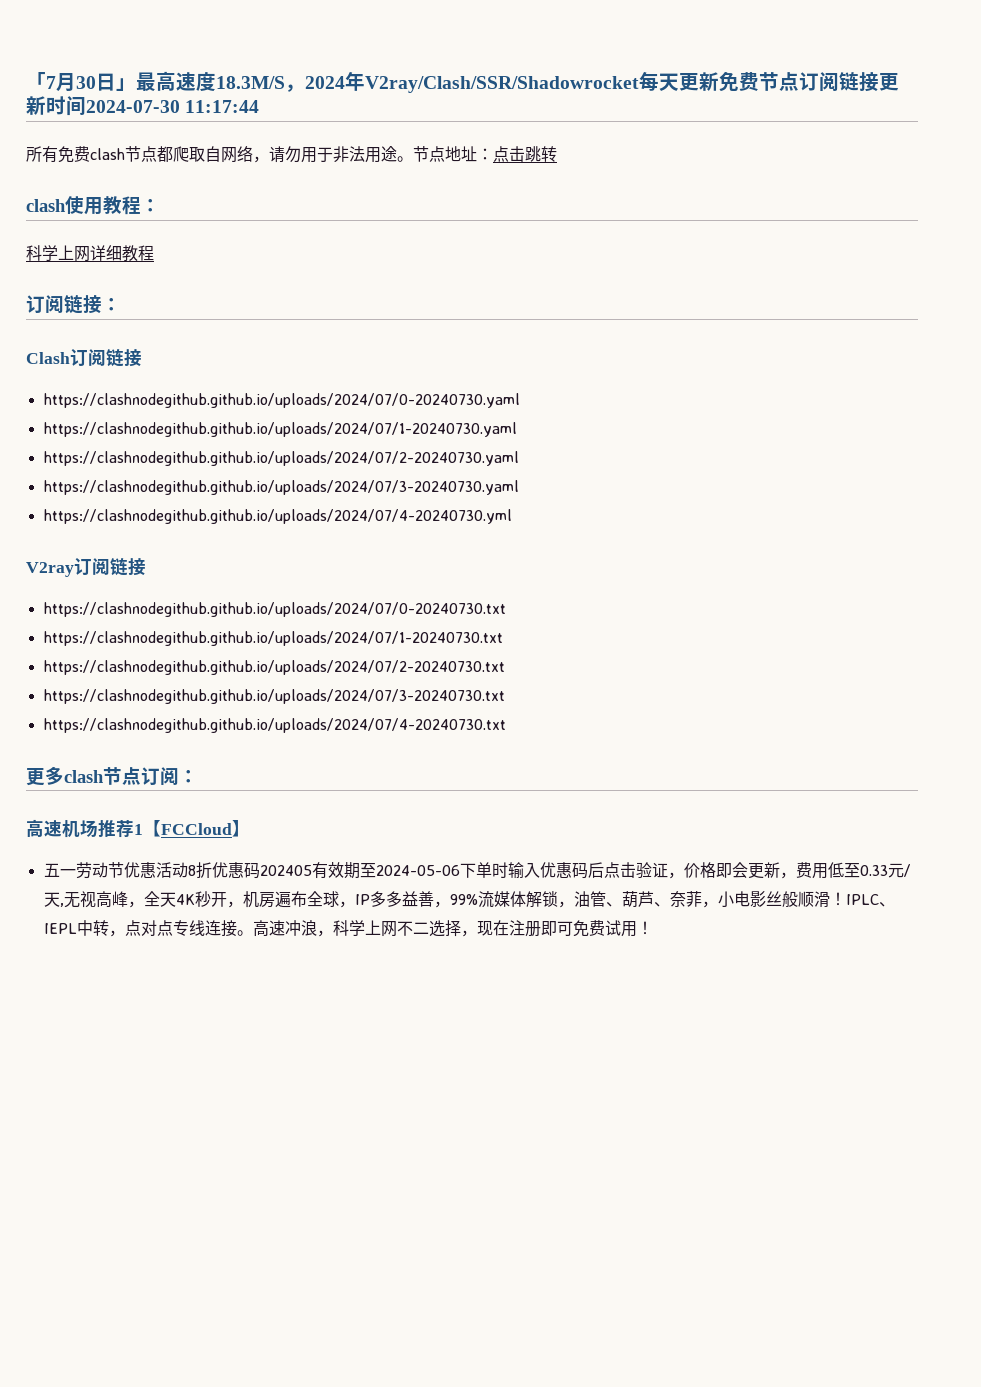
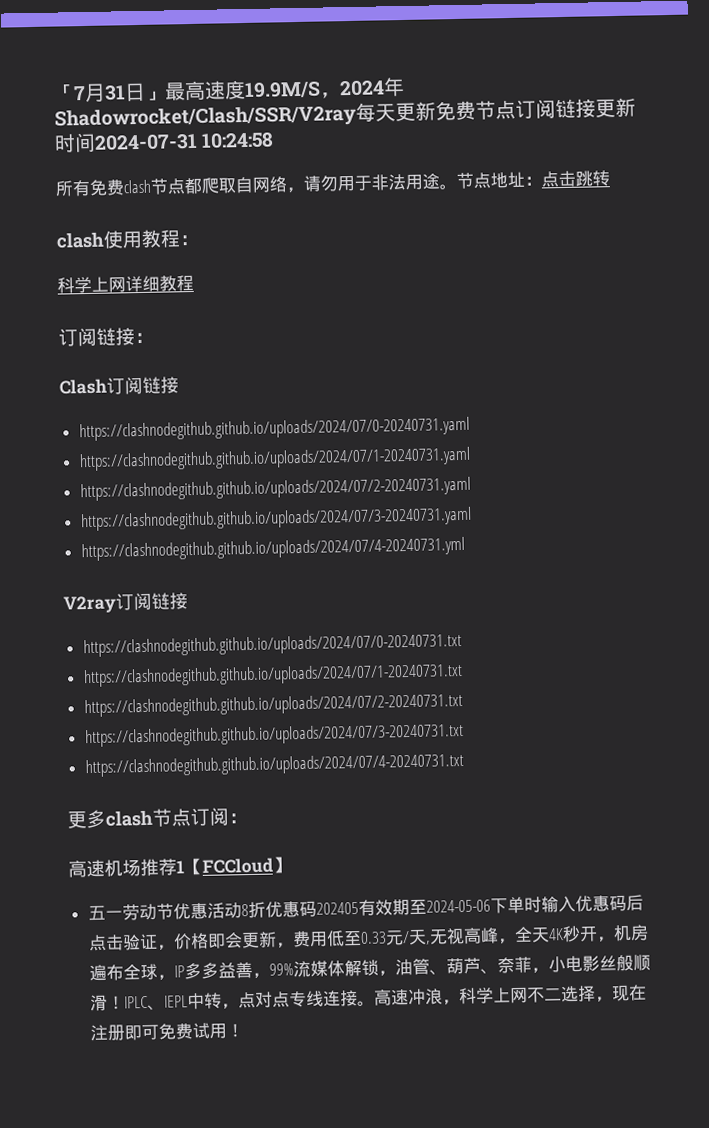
[76,76,96,89] 30 -> [104,84,126,101] 31
[216,76,285,89] 18.3M/S -> [244,80,321,99] 19.9M/S
[365,76,639,93] V2ray/Clash/SSR/Shadowrocket -> [54,104,357,131] Shadowrocket/Clash/SSR/V2ray
[86,100,260,113] 2024-07-30 11:17:44 -> [94,131,275,151] 2024-07-31 10:24:58
[43,393,520,408] [43,422,517,437] [43,451,519,466] [43,480,519,495] [43,509,512,524] [26,557,146,577] [43,602,506,617] [43,631,503,646] [43,660,505,675] [43,689,505,704] [43,718,506,733] https://clashnodegithub.github.io/uploads/2024/07/0-20240730.yaml // https://clashnodegithub.github.io/uploads/2024/07/1-20240730.yaml // https://clashnodegithub.github.io/uploads/2024/07/2-20240730.yaml // https://clashnodegithub.github.io/uploads/2024/07/3-20240730.yaml // https://clashnodegithub.github.io/uploads/2024/07/4-20240730.yml // V2ray订阅链接 // https://clashnodegithub.github.io/uploads/2024/07/0-20240730.txt // https://clashnodegithub.github.io/uploads/2024/07/1-20240730.txt // https://clashnodegithub.github.io/uploads/2024/07/2-20240730.txt // https://clashnodegithub.github.io/uploads/2024/07/3-20240730.txt // https://clashnodegithub.github.io/uploads/2024/07/4-20240730.txt -> [78,416,470,442] [78,446,471,472] [79,476,471,502] [80,506,472,532] [80,536,465,562] [63,592,188,614] [82,632,462,658] [82,662,463,688] [83,692,463,718] [84,722,464,748] [84,752,464,778] https://clashnodegithub.github.io/uploads/2024/07/0-20240731.yaml // https://clashnodegithub.github.io/uploads/2024/07/1-20240731.yaml // https://clashnodegithub.github.io/uploads/2024/07/2-20240731.yaml // https://clashnodegithub.github.io/uploads/2024/07/3-20240731.yaml // https://clashnodegithub.github.io/uploads/2024/07/4-20240731.yml // V2ray订阅链接 // https://clashnodegithub.github.io/uploads/2024/07/0-20240731.txt // https://clashnodegithub.github.io/uploads/2024/07/1-20240731.txt // https://clashnodegithub.github.io/uploads/2024/07/2-20240731.txt // https://clashnodegithub.github.io/uploads/2024/07/3-20240731.txt // https://clashnodegithub.github.io/uploads/2024/07/4-20240731.txt

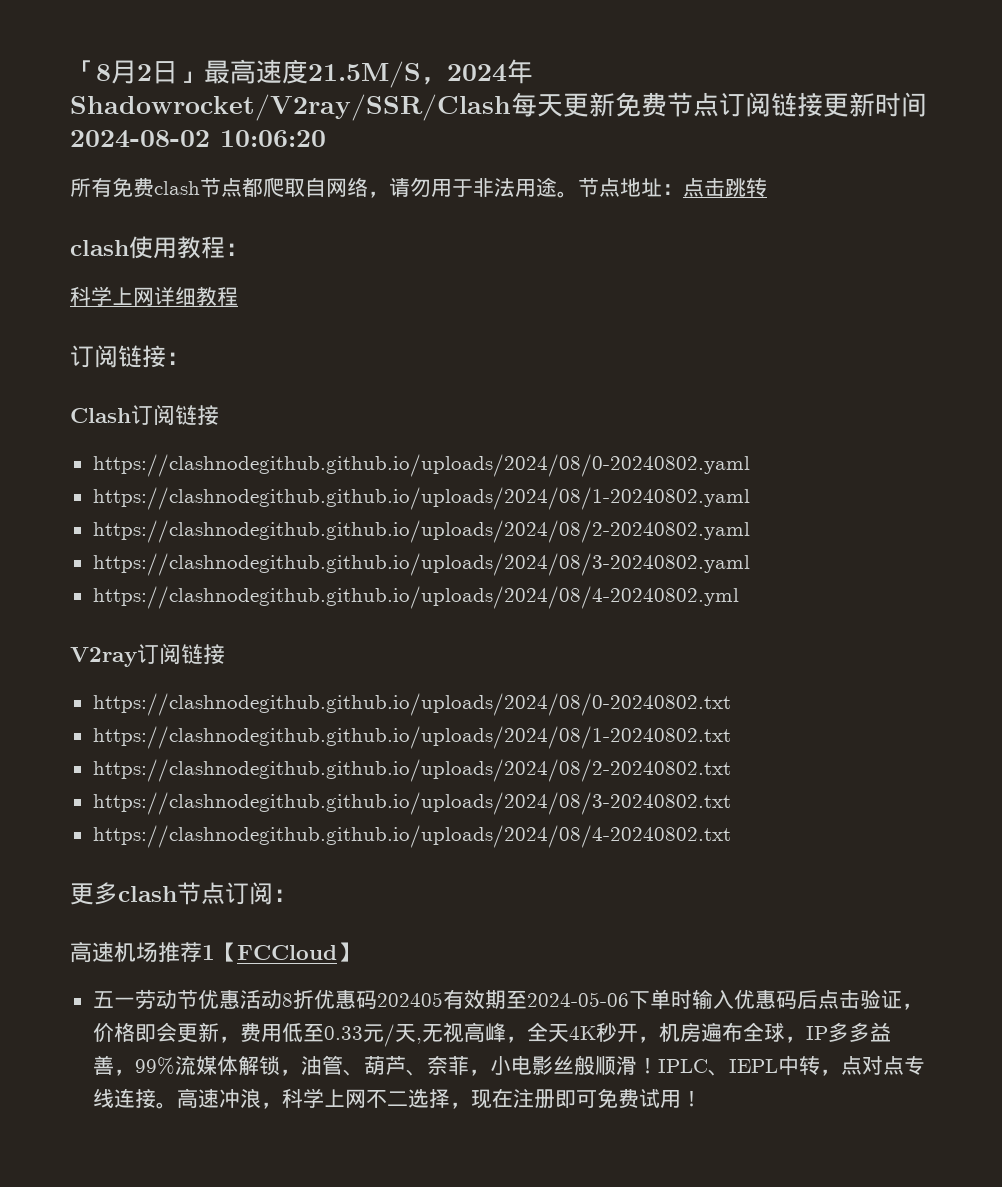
[73,83,126,102] 7月31 -> [96,60,152,84] 8月2
[244,80,321,99] 19.9M/S -> [308,61,421,88] 21.5M/S
[54,104,357,131] Shadowrocket/Clash/SSR/V2ray -> [70,94,511,121] Shadowrocket/V2ray/SSR/Clash
[94,131,275,151] 2024-07-31 10:24:58 -> [70,130,326,148] 2024-08-02 10:06:20
[78,416,470,442] [78,446,471,472] [79,476,471,502] [80,506,472,532] [80,536,465,562] [63,592,188,614] [82,632,462,658] [82,662,463,688] [83,692,463,718] [84,722,464,748] [84,752,464,778] https://clashnodegithub.github.io/uploads/2024/07/0-20240731.yaml // https://clashnodegithub.github.io/uploads/2024/07/1-20240731.yaml // https://clashnodegithub.github.io/uploads/2024/07/2-20240731.yaml // https://clashnodegithub.github.io/uploads/2024/07/3-20240731.yaml // https://clashnodegithub.github.io/uploads/2024/07/4-20240731.yml // V2ray订阅链接 // https://clashnodegithub.github.io/uploads/2024/07/0-20240731.txt // https://clashnodegithub.github.io/uploads/2024/07/1-20240731.txt // https://clashnodegithub.github.io/uploads/2024/07/2-20240731.txt // https://clashnodegithub.github.io/uploads/2024/07/3-20240731.txt // https://clashnodegithub.github.io/uploads/2024/07/4-20240731.txt -> [92,454,750,477] [92,487,750,510] [92,520,750,543] [92,553,750,576] [92,586,739,609] [70,643,225,667] [92,693,731,716] [92,726,731,749] [92,759,731,782] [92,792,731,815] [92,825,731,848] https://clashnodegithub.github.io/uploads/2024/08/0-20240802.yaml // https://clashnodegithub.github.io/uploads/2024/08/1-20240802.yaml // https://clashnodegithub.github.io/uploads/2024/08/2-20240802.yaml // https://clashnodegithub.github.io/uploads/2024/08/3-20240802.yaml // https://clashnodegithub.github.io/uploads/2024/08/4-20240802.yml // V2ray订阅链接 // https://clashnodegithub.github.io/uploads/2024/08/0-20240802.txt // https://clashnodegithub.github.io/uploads/2024/08/1-20240802.txt // https://clashnodegithub.github.io/uploads/2024/08/2-20240802.txt // https://clashnodegithub.github.io/uploads/2024/08/3-20240802.txt // https://clashnodegithub.github.io/uploads/2024/08/4-20240802.txt

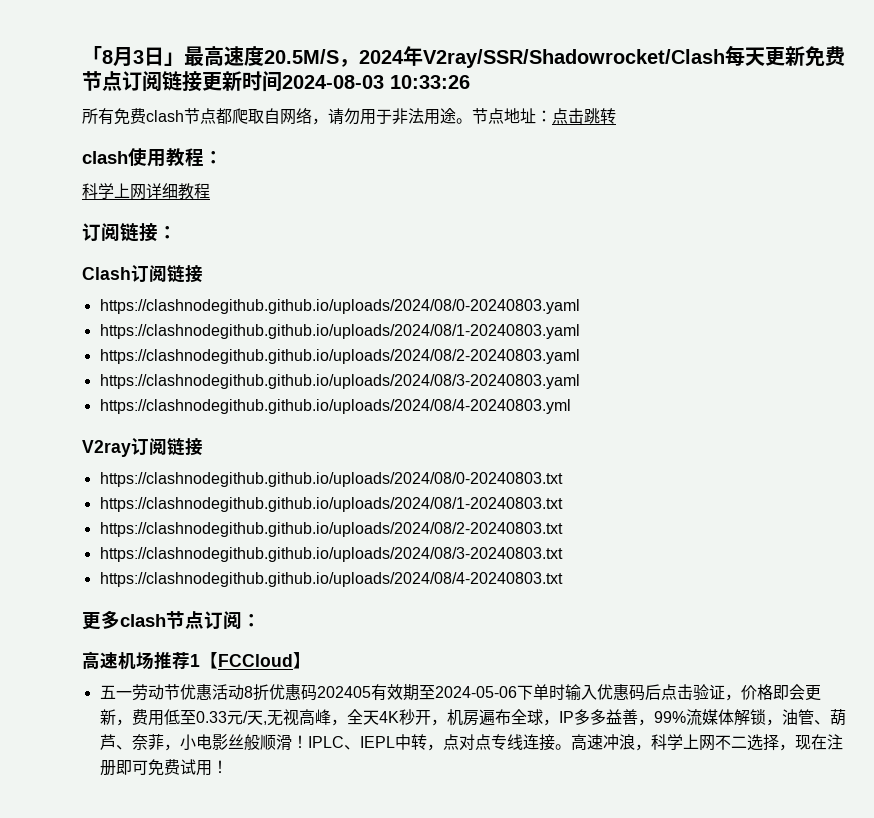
[137,64,152,81] 2 -> [133,50,144,64] 3
[308,61,421,88] 21.5M/S -> [264,49,339,64] 20.5M/S
[70,94,511,121] Shadowrocket/V2ray/SSR/Clash -> [423,49,725,68] V2ray/SSR/Shadowrocket/Clash
[70,130,326,148] 2024-08-02 10:06:20 -> [282,75,470,89] 2024-08-03 10:33:26
[92,454,750,477] [92,487,750,510] [92,520,750,543] [92,553,750,576] [92,586,739,609] [70,643,225,667] [92,693,731,716] [92,726,731,749] [92,759,731,782] [92,792,731,815] [92,825,731,848] https://clashnodegithub.github.io/uploads/2024/08/0-20240802.yaml // https://clashnodegithub.github.io/uploads/2024/08/1-20240802.yaml // https://clashnodegithub.github.io/uploads/2024/08/2-20240802.yaml // https://clashnodegithub.github.io/uploads/2024/08/3-20240802.yaml // https://clashnodegithub.github.io/uploads/2024/08/4-20240802.yml // V2ray订阅链接 // https://clashnodegithub.github.io/uploads/2024/08/0-20240802.txt // https://clashnodegithub.github.io/uploads/2024/08/1-20240802.txt // https://clashnodegithub.github.io/uploads/2024/08/2-20240802.txt // https://clashnodegithub.github.io/uploads/2024/08/3-20240802.txt // https://clashnodegithub.github.io/uploads/2024/08/4-20240802.txt -> [99,299,580,314] [99,324,580,339] [99,349,580,364] [99,374,580,389] [99,399,571,414] [82,437,203,457] [99,472,563,487] [99,497,563,512] [99,522,563,537] [99,547,563,562] [99,572,563,587] https://clashnodegithub.github.io/uploads/2024/08/0-20240803.yaml // https://clashnodegithub.github.io/uploads/2024/08/1-20240803.yaml // https://clashnodegithub.github.io/uploads/2024/08/2-20240803.yaml // https://clashnodegithub.github.io/uploads/2024/08/3-20240803.yaml // https://clashnodegithub.github.io/uploads/2024/08/4-20240803.yml // V2ray订阅链接 // https://clashnodegithub.github.io/uploads/2024/08/0-20240803.txt // https://clashnodegithub.github.io/uploads/2024/08/1-20240803.txt // https://clashnodegithub.github.io/uploads/2024/08/2-20240803.txt // https://clashnodegithub.github.io/uploads/2024/08/3-20240803.txt // https://clashnodegithub.github.io/uploads/2024/08/4-20240803.txt

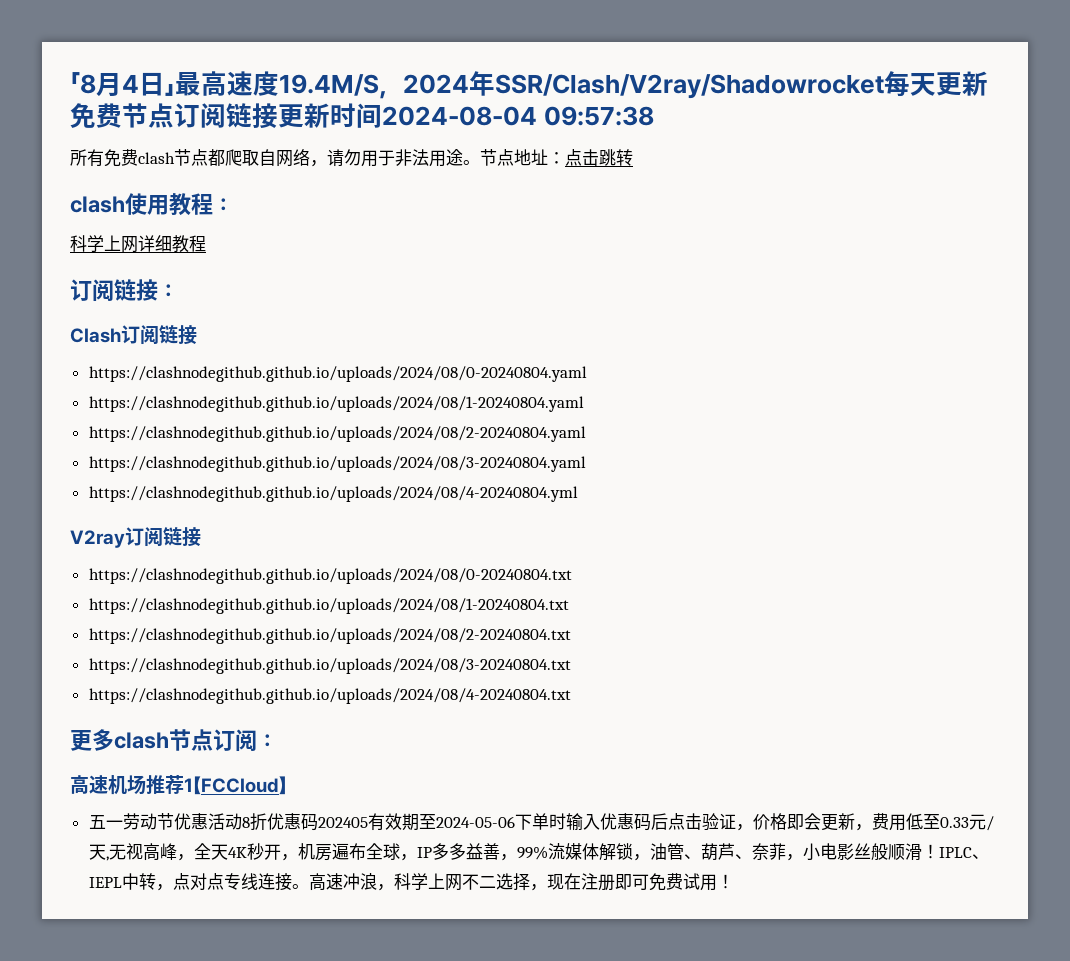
[133,50,144,64] 3 -> [122,74,139,93] 4
[264,49,339,64] 20.5M/S -> [279,74,379,96] 19.4M/S
[423,49,725,68] V2ray/SSR/Shadowrocket/Clash -> [495,74,884,99] SSR/Clash/V2ray/Shadowrocket
[282,75,470,89] 2024-08-03 10:33:26 -> [382,106,654,126] 2024-08-04 09:57:38
[99,299,580,314] [99,324,580,339] [99,349,580,364] [99,374,580,389] [99,399,571,414] [82,437,203,457] [99,472,563,487] [99,497,563,512] [99,522,563,537] [99,547,563,562] [99,572,563,587] https://clashnodegithub.github.io/uploads/2024/08/0-20240803.yaml // https://clashnodegithub.github.io/uploads/2024/08/1-20240803.yaml // https://clashnodegithub.github.io/uploads/2024/08/2-20240803.yaml // https://clashnodegithub.github.io/uploads/2024/08/3-20240803.yaml // https://clashnodegithub.github.io/uploads/2024/08/4-20240803.yml // V2ray订阅链接 // https://clashnodegithub.github.io/uploads/2024/08/0-20240803.txt // https://clashnodegithub.github.io/uploads/2024/08/1-20240803.txt // https://clashnodegithub.github.io/uploads/2024/08/2-20240803.txt // https://clashnodegithub.github.io/uploads/2024/08/3-20240803.txt // https://clashnodegithub.github.io/uploads/2024/08/4-20240803.txt -> [88,366,587,382] [88,396,584,412] [88,426,586,442] [88,456,586,472] [88,486,578,502] [70,527,201,548] [88,568,572,584] [88,598,569,614] [88,628,571,644] [88,658,571,674] [88,688,571,704] https://clashnodegithub.github.io/uploads/2024/08/0-20240804.yaml // https://clashnodegithub.github.io/uploads/2024/08/1-20240804.yaml // https://clashnodegithub.github.io/uploads/2024/08/2-20240804.yaml // https://clashnodegithub.github.io/uploads/2024/08/3-20240804.yaml // https://clashnodegithub.github.io/uploads/2024/08/4-20240804.yml // V2ray订阅链接 // https://clashnodegithub.github.io/uploads/2024/08/0-20240804.txt // https://clashnodegithub.github.io/uploads/2024/08/1-20240804.txt // https://clashnodegithub.github.io/uploads/2024/08/2-20240804.txt // https://clashnodegithub.github.io/uploads/2024/08/3-20240804.txt // https://clashnodegithub.github.io/uploads/2024/08/4-20240804.txt

